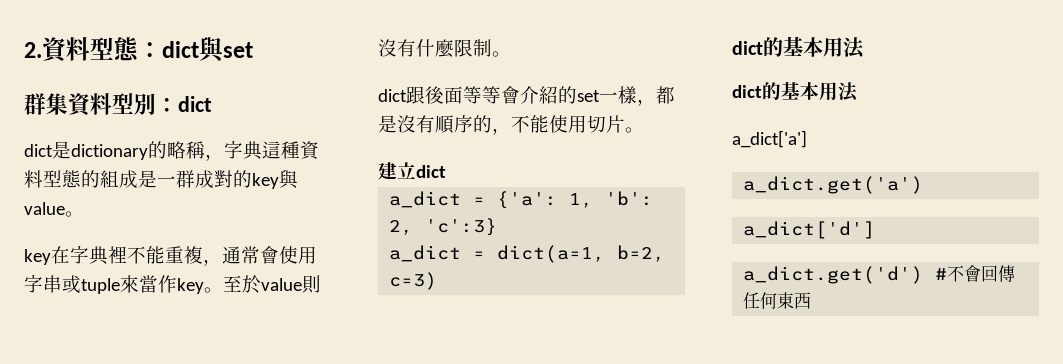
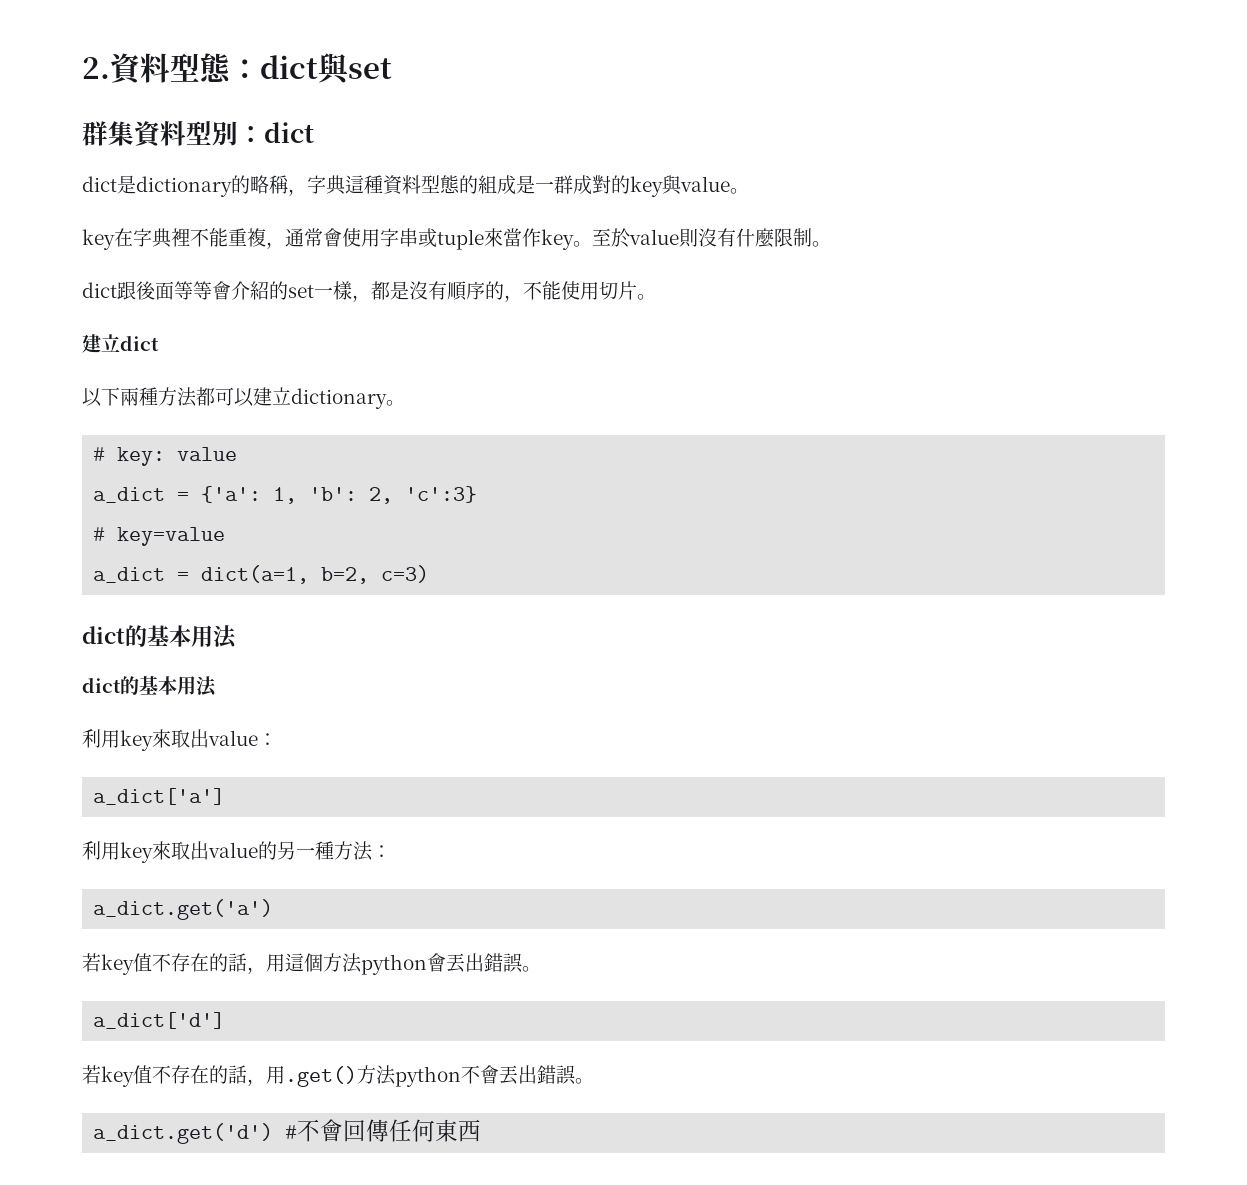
(446, 171) none -> [82,387,405,409] [93,447,238,466] // 以下兩種方法都可以建立dictionary。 // # key: value
(498, 227) none -> [93,527,226,546] // # key=value
[732,130,807,148] [743,176,924,194] [743,221,876,239] a_dict['a'] // a_dict.get('a') // a_dict['d'] -> [82,729,277,751] [93,788,226,805] [82,841,391,863] [93,899,274,920] [82,953,541,975] [93,1012,226,1029] [82,1065,594,1087] 利用key來取出value： // a_dict['a'] // 利用key來取出value的另一種方法： // a_dict.get('a') // 若key值不存在的話，用這個方法python會丟出錯誤。 // a_dict['d'] // 若key值不存在的話，用.get()方法python不會丟出錯誤。

